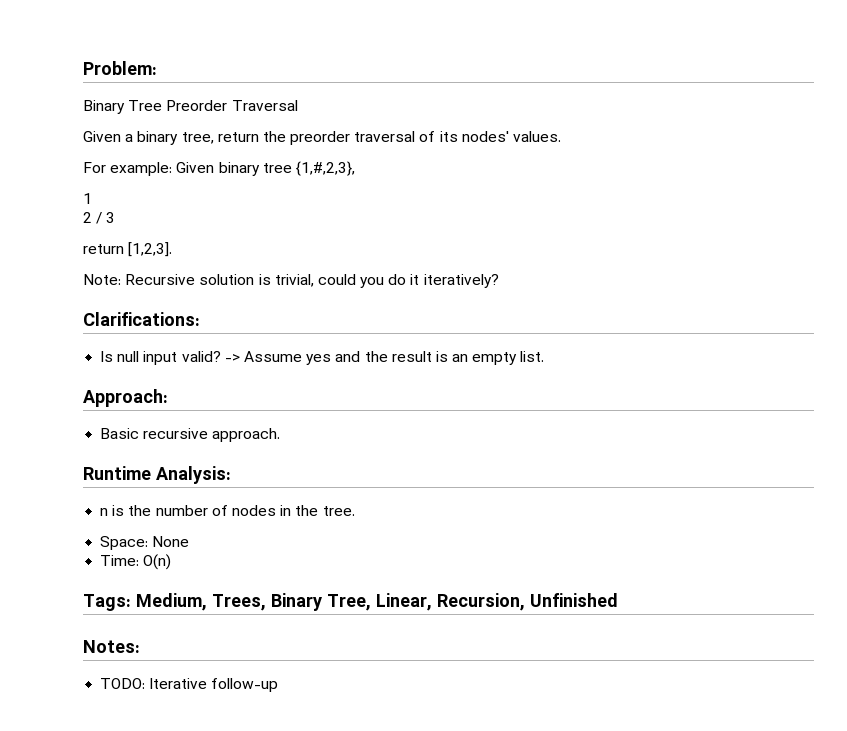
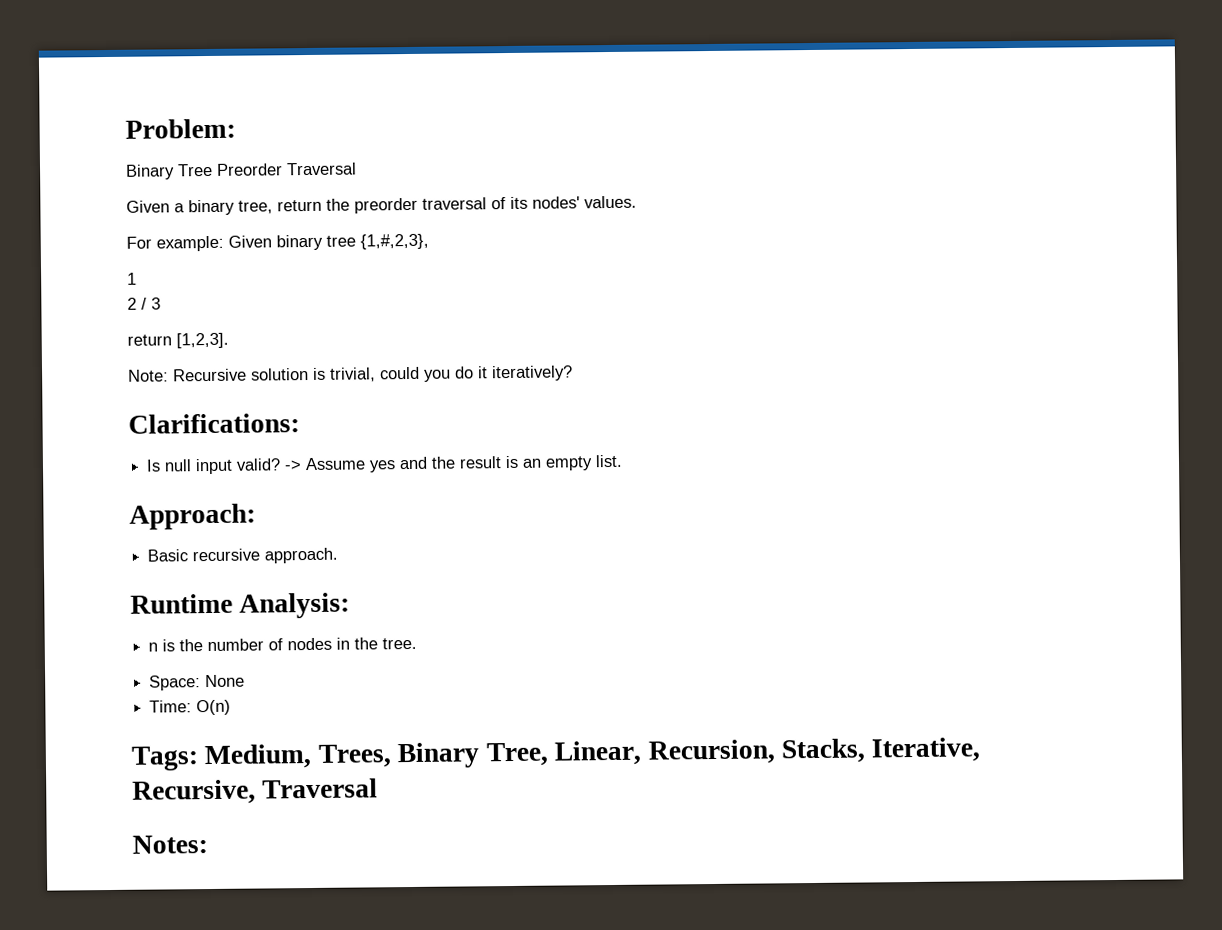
[530,593,618,607] [83,640,140,653] [100,678,279,692] Unfinished // Notes: // TODO: Iterative follow-up -> [780,737,981,764] [132,778,379,805] [132,835,208,854] Stacks, Iterative, Recursive, Traversal // Notes:

